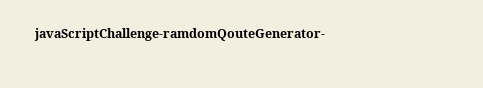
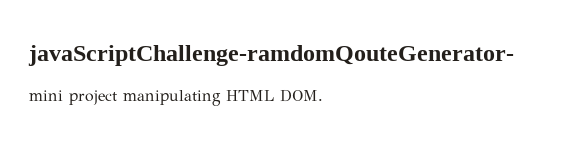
(325, 34) none -> [29,89,323,106] // mini project manipulating HTML DOM.

